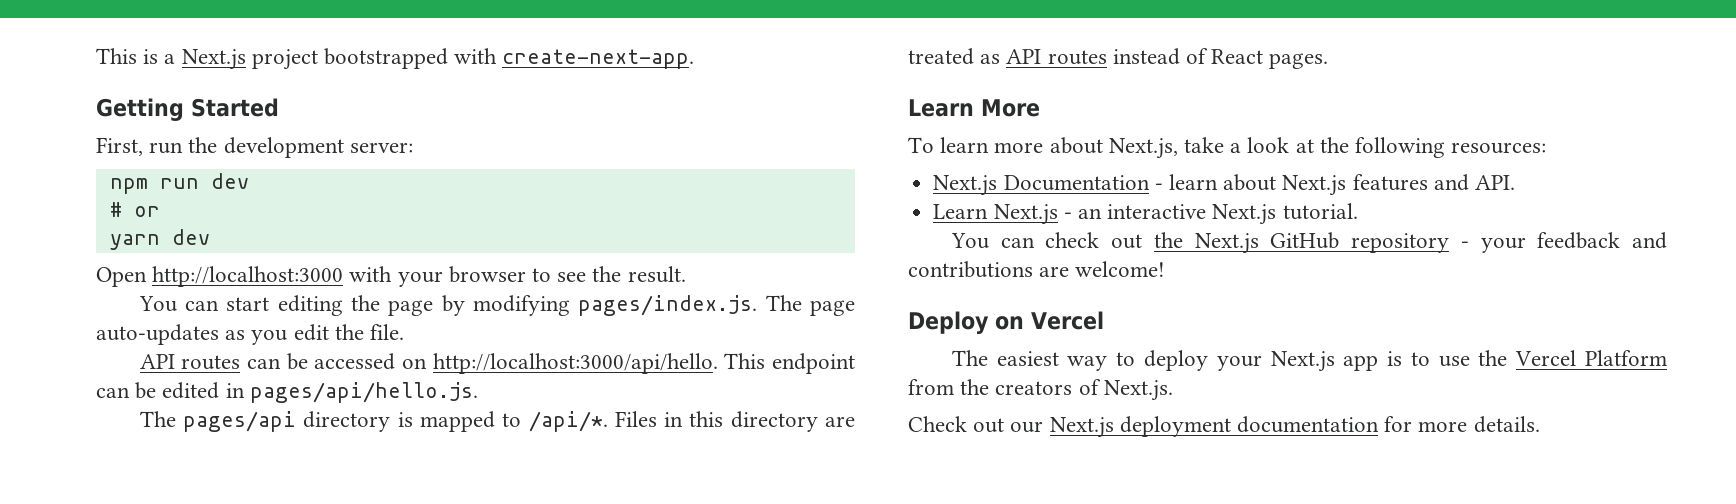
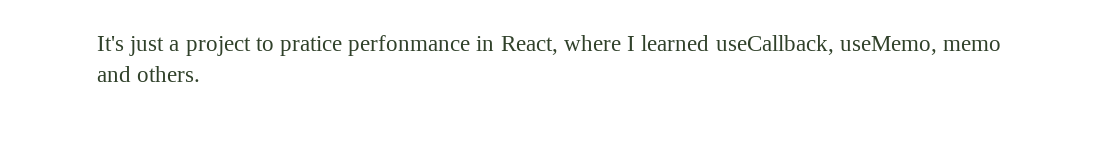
[96,48,695,70] [96,98,279,121] [96,137,413,158] [109,173,249,194] [109,202,160,217] [109,229,210,250] [96,266,686,287] [138,295,855,316] [96,324,405,345] [139,353,855,374] [96,382,478,403] [139,411,856,432] [908,48,1329,69] [908,99,1040,117] [908,137,1547,159] [933,174,1515,196] [933,203,1358,225] [950,232,1667,254] [908,261,1166,278] [908,311,1104,334] [951,350,1667,372] [908,379,1173,401] [908,416,1540,438] This is a Next.js project bootstrapped with create-next-app. // Getting Started // First, run the development server: // npm run dev // # or // yarn dev // Open http://localhost:3000 with your browser to see the result. // You can start editing the page by modifying pages/index.js. The page auto-updates as you edit the file. // API routes can be accessed on http://localhost:3000/api/hello. This endpoint can be edited in pages/api/hello.js. // The pages/api directory is mapped to /api/*. Files in this directory are treated as API routes instead of React pages. // Learn More // To learn more about Next.js, take a look at the following resources: // Next.js Documentation - learn about Next.js features and API. // Learn Next.js - an interactive Next.js tutorial. // You can check out the Next.js GitHub repository - your feedback and contributions are welcome! // Deploy on Vercel // The easiest way to deploy your Next.js app is to use the Vercel Platform from the creators of Next.js. // Check out our Next.js deployment documentation for more details. -> [97,35,1001,56] [97,66,201,82] It's just a project to pratice perfonmance in React, where I learned useCallback, useMemo, memo and others.

